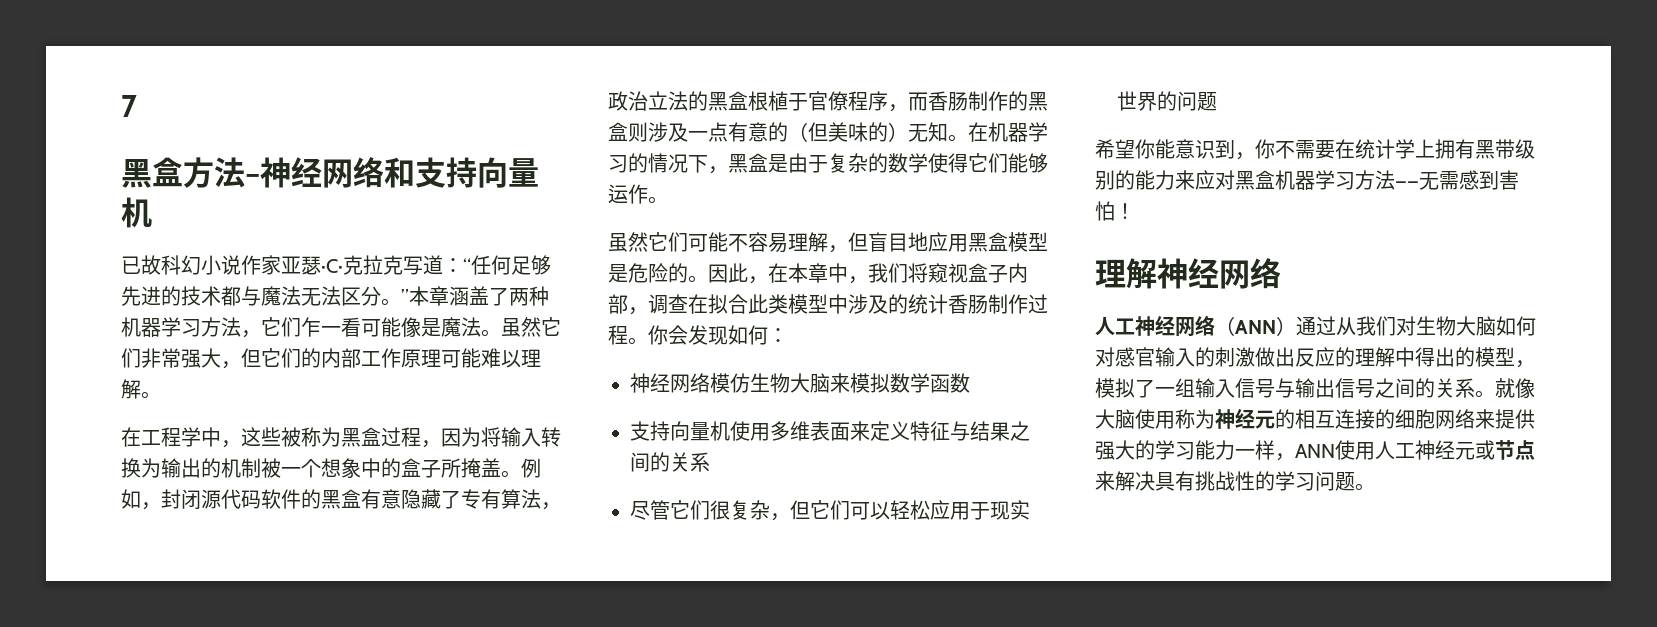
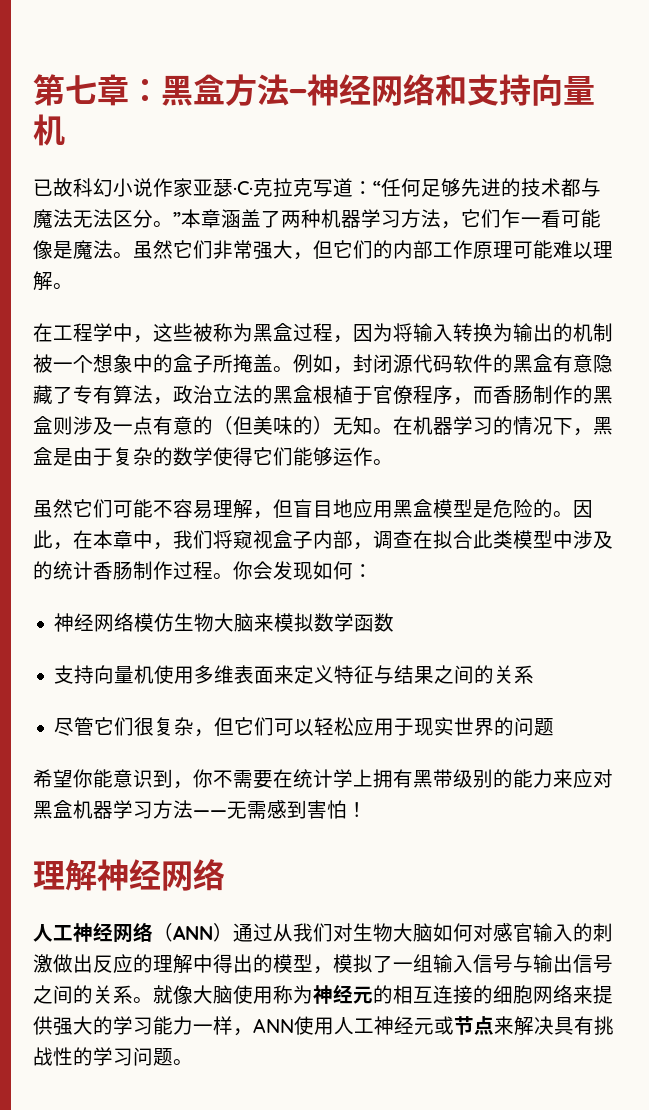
[121,95,137,117] 7 // -> [33,74,161,106] 第七章：

